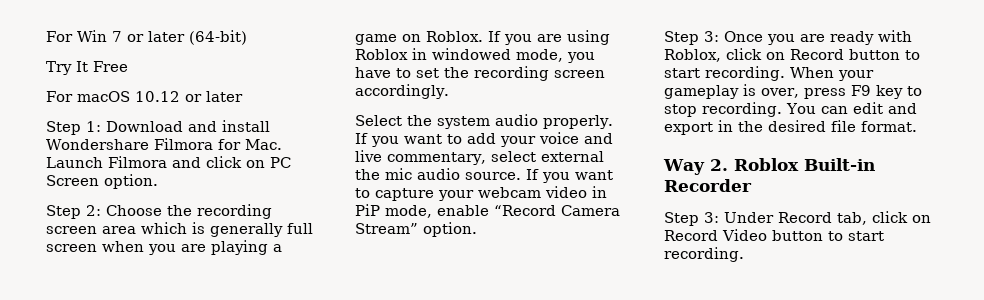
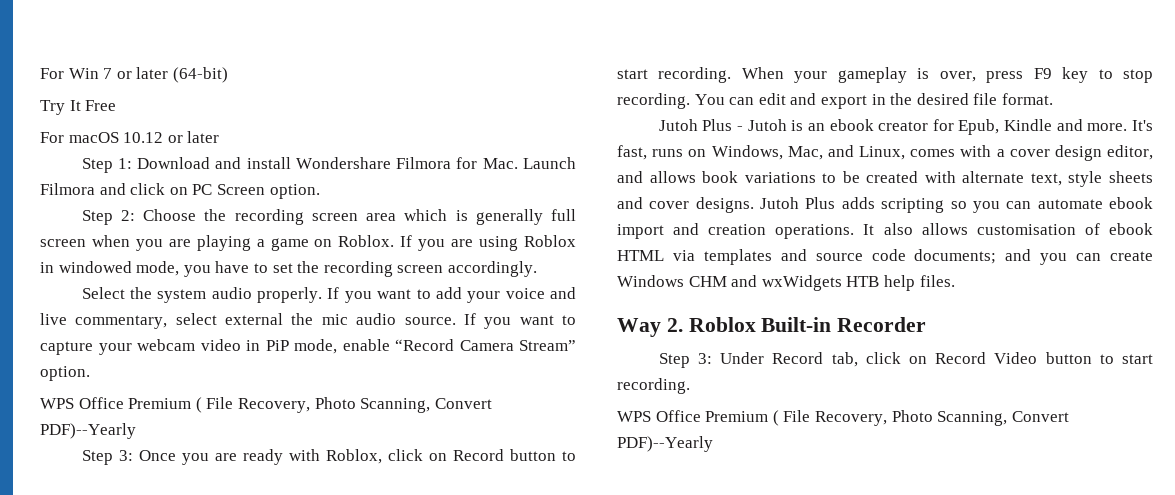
(477, 229) none -> [40,397,492,413] [40,423,136,439] // WPS Office Premium ( File Recovery, Photo Scanning, Convert PDF)--Yearly
(917, 126) none -> [658,119,1153,135] [617,145,1153,161] [617,171,1153,187] [617,197,1153,213] [617,223,1153,239] [617,249,1153,265] [617,275,955,291] // Jutoh Plus - Jutoh is an ebook creator for Epub, Kindle and more. It's fast, runs on Windows, Mac, and Linux, comes with a cover design editor, and allows book variations to be created with alternate text, style sheets and cover designs. Jutoh Plus adds scripting so you can automate ebook import and creation operations. It also allows customisation of ebook HTML via templates and source code documents; and you can create Windows CHM and wxWidgets HTB help files.
(744, 254) none -> [617,410,1069,426] [617,436,713,452] // WPS Office Premium ( File Recovery, Photo Scanning, Convert PDF)--Yearly

